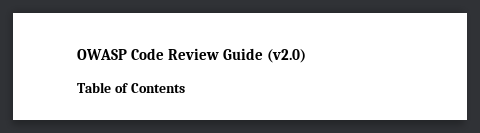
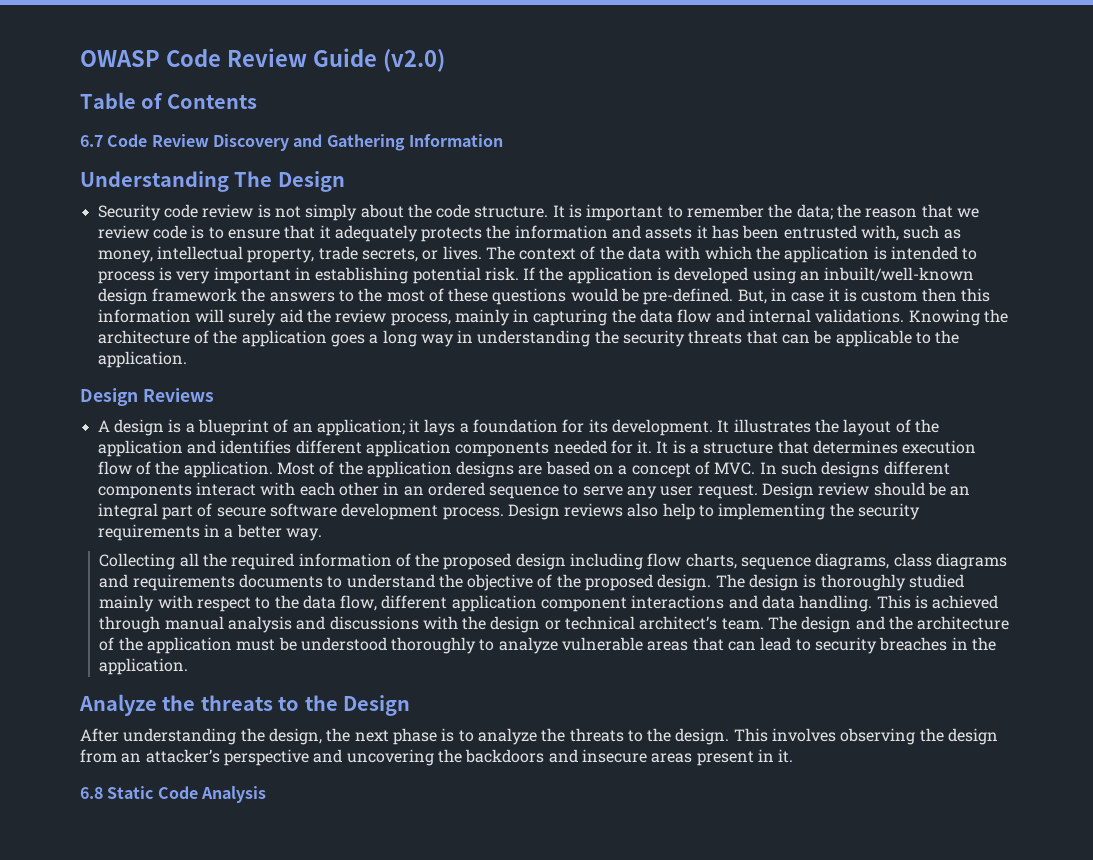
(185, 88) none -> [80,134,503,151] [80,171,345,192] [97,204,980,221] [97,225,961,242] [97,246,978,263] [97,267,975,284] [97,288,991,305] [97,309,1009,326] [97,330,960,347] [97,351,187,368] [80,388,214,406] [97,419,940,436] [97,440,977,457] [97,461,950,478] [97,482,971,499] [97,503,921,520] [97,524,322,541] [99,553,1008,570] [99,574,965,591] [99,595,999,612] [99,616,1010,633] [99,637,996,654] [99,658,189,675] [79,694,410,716] [80,728,999,745] [80,749,794,766] [80,786,266,803] // 6.7 Code Review Discovery and Gathering Information // Understanding The Design // Security code review is not simply about the code structure. It is important to remember the data; the reason that we review code is to ensure that it adequately protects the information and assets it has been entrusted with, such as money, intellectual property, trade secrets, or lives. The context of the data with which the application is intended to process is very important in establishing potential risk. If the application is developed using an inbuilt/well-known design framework the answers to the most of these questions would be pre-defined. But, in case it is custom then this information will surely aid the review process, mainly in capturing the data flow and internal validations. Knowing the architecture of the application goes a long way in understanding the security threats that can be applicable to the application. // Design Reviews // A design is a blueprint of an application; it lays a foundation for its development. It illustrates the layout of the application and identifies different application components needed for it. It is a structure that determines execution flow of the application. Most of the application designs are based on a concept of MVC. In such designs different components interact with each other in an ordered sequence to serve any user request. Design review should be an integral part of secure software development process. Design reviews also help to implementing the security requirements in a better way. // Collecting all the required information of the proposed design including flow charts, sequence diagrams, class diagrams and requirements documents to understand the objective of the proposed design. The design is thoroughly studied mainly with respect to the data flow, different application component interactions and data handling. This is achieved through manual analysis and discussions with the design or technical architect’s team. The design and the architecture of the application must be understood thoroughly to analyze vulnerable areas that can lead to security breaches in the application. // Analyze the threats to the Design // After understanding the design, the next phase is to analyze the threats to the design. This involves observing the design from an attacker’s perspective and uncovering the backdoors and insecure areas present in it. // 6.8 Static Code Analysis

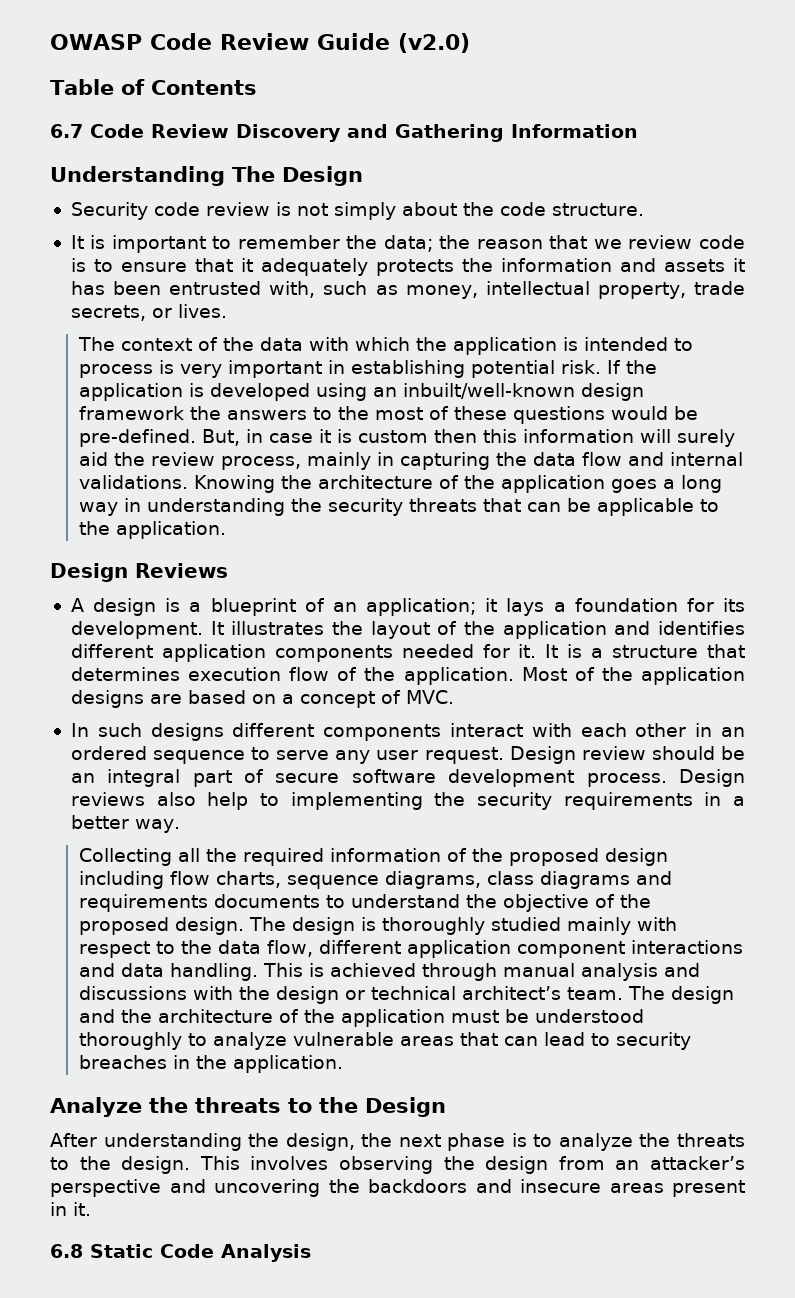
(549, 212) none -> (644, 209) //
(482, 253) none -> (227, 311) //
(756, 468) none -> (454, 697) //

